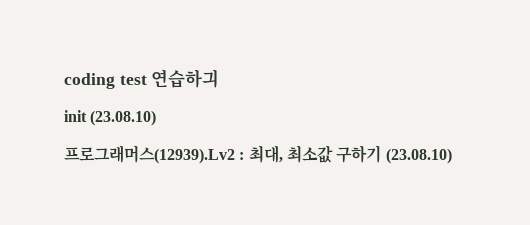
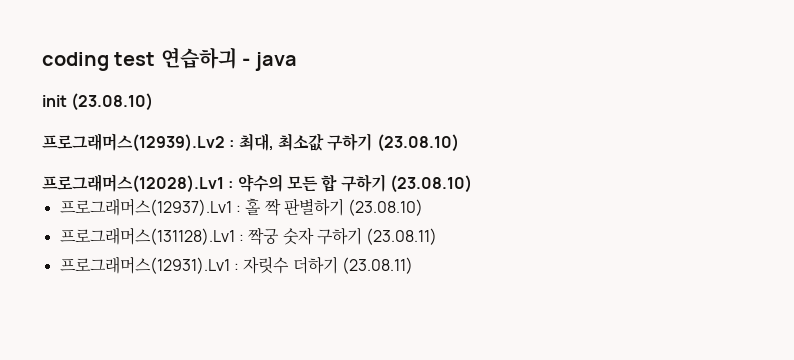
(220, 78) none -> [242,52,297,71] - java
(452, 156) none -> [42,174,472,193] [59,198,424,216] [59,227,438,245] [59,256,413,274] // 프로그래머스(12028).Lv1 : 약수의 모든 합 구하기 (23.08.10) // 프로그래머스(12937).Lv1 : 홀 짝 판별하기 (23.08.10) // 프로그래머스(131128).Lv1 : 짝궁 숫자 구하기 (23.08.11) // 프로그래머스(12931).Lv1 : 자릿수 더하기 (23.08.11)

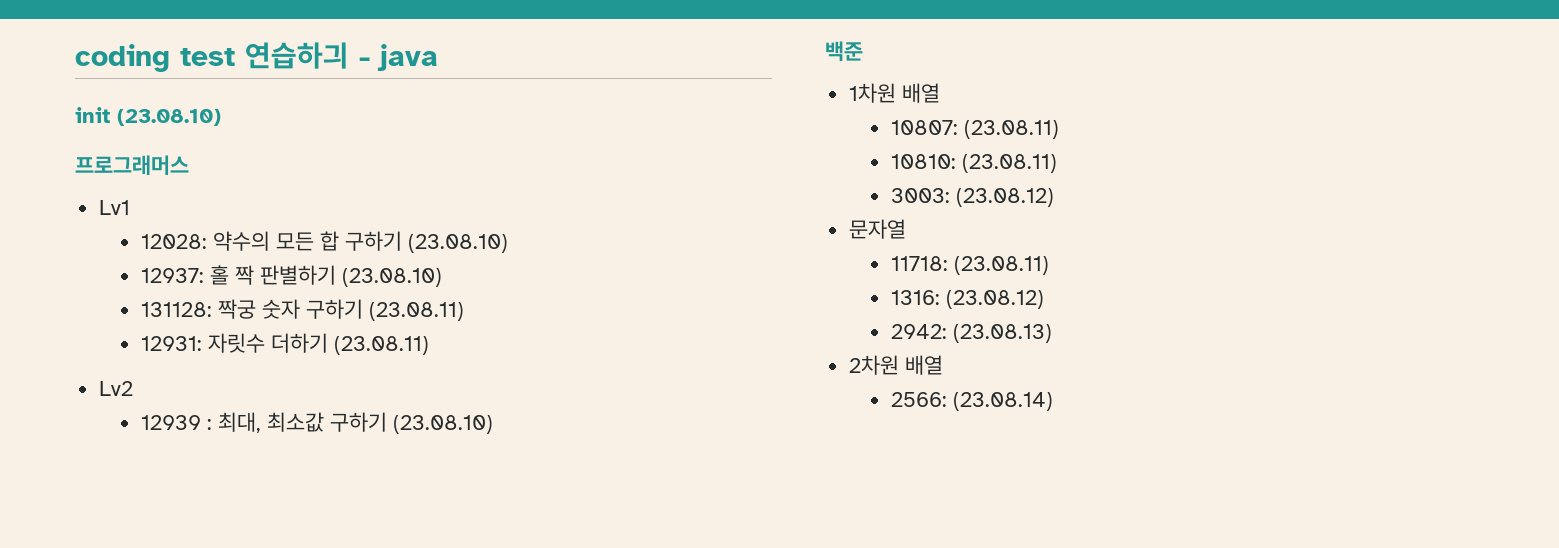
[42,133,225,152] 프로그래머스(12939).Lv2 -> [75,155,189,176] [99,200,131,215] [140,231,508,253] [140,265,442,287] [140,299,464,321] [140,333,429,355] [99,381,134,396] [140,415,201,430] 프로그래머스 // Lv1 // 12028: 약수의 모든 합 구하기 (23.08.10) // 12937: 홀 짝 판별하기 (23.08.10) // 131128: 짝궁 숫자 구하기 (23.08.11) // 12931: 자릿수 더하기 (23.08.11) // Lv2 // 12939
[42,174,472,193] [59,198,424,216] [59,227,438,245] [59,256,413,274] 프로그래머스(12028).Lv1 : 약수의 모든 합 구하기 (23.08.10) // 프로그래머스(12937).Lv1 : 홀 짝 판별하기 (23.08.10) // 프로그래머스(131128).Lv1 : 짝궁 숫자 구하기 (23.08.11) // 프로그래머스(12931).Lv1 : 자릿수 더하기 (23.08.11) -> [825,41,863,61] [849,83,941,103] [890,120,1059,139] [890,154,1057,173] [890,188,1054,207] [849,219,907,239] [890,256,1049,275] [890,290,1044,309] [890,324,1052,343] [849,355,944,375] [890,392,1053,411] 백준 // 1차원 배열 // 10807: (23.08.11) // 10810: (23.08.11) // 3003: (23.08.12) // 문자열 // 11718: (23.08.11) // 1316: (23.08.12) // 2942: (23.08.13) // 2차원 배열 // 2566: (23.08.14)

